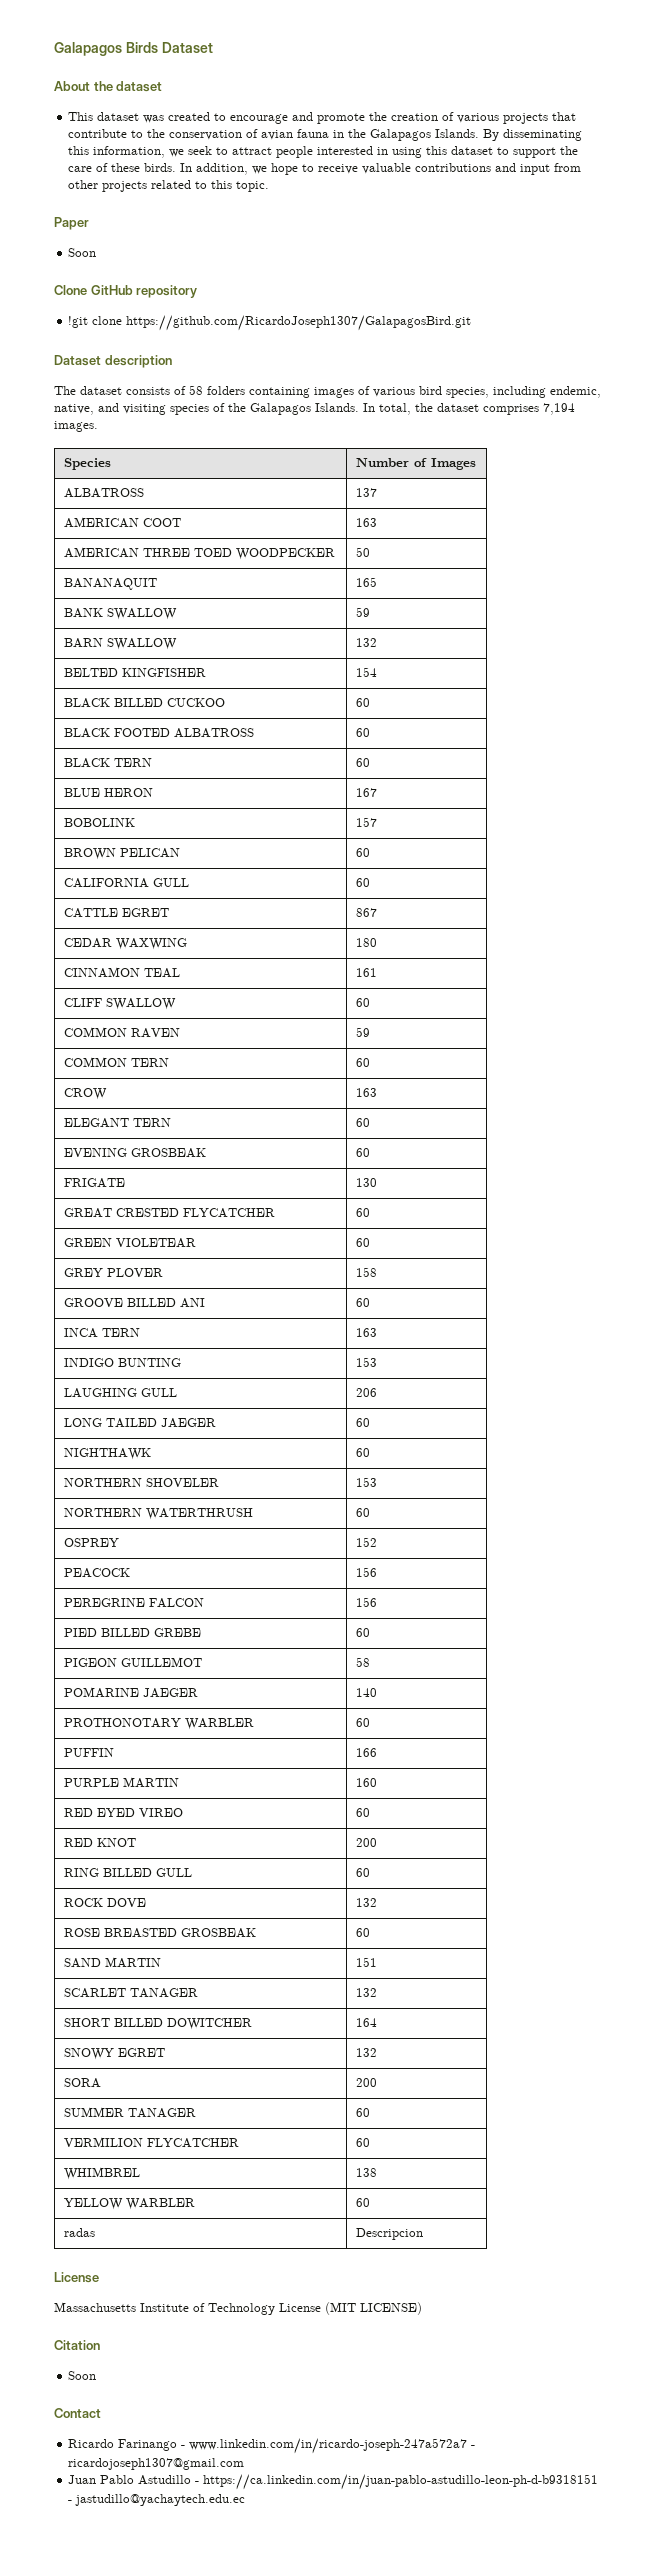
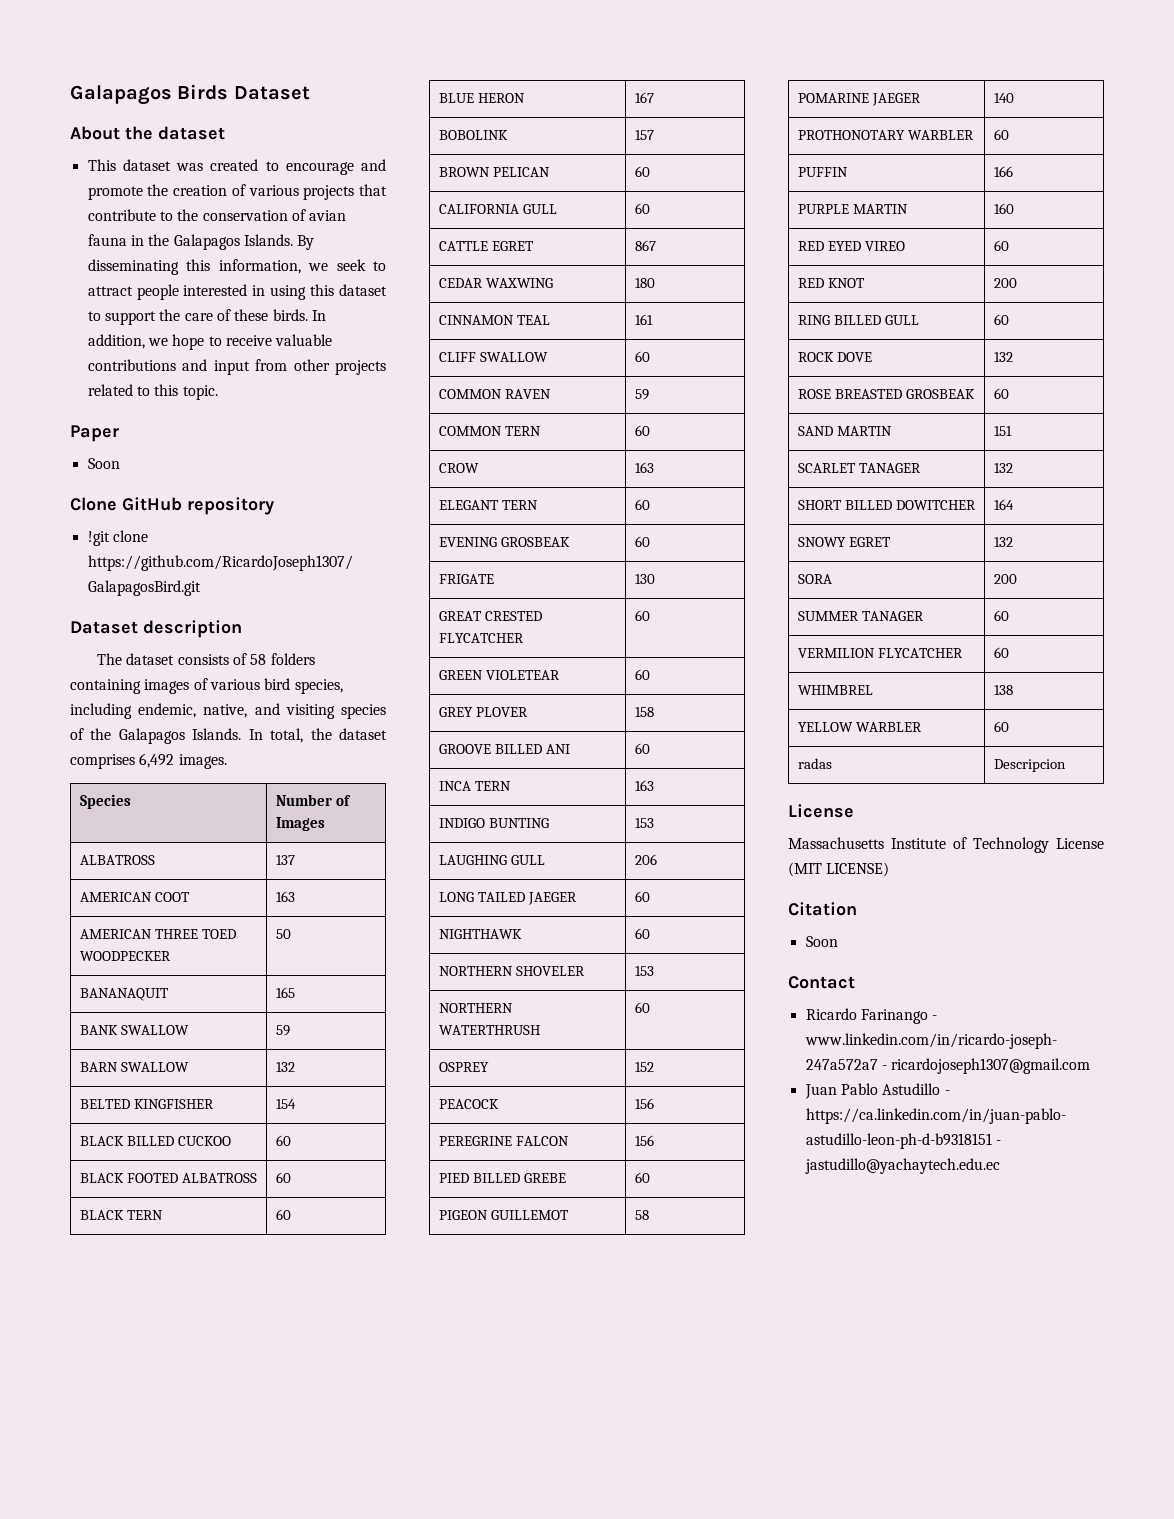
[543,403,575,415] 7,194 -> [139,753,175,768] 6,492

